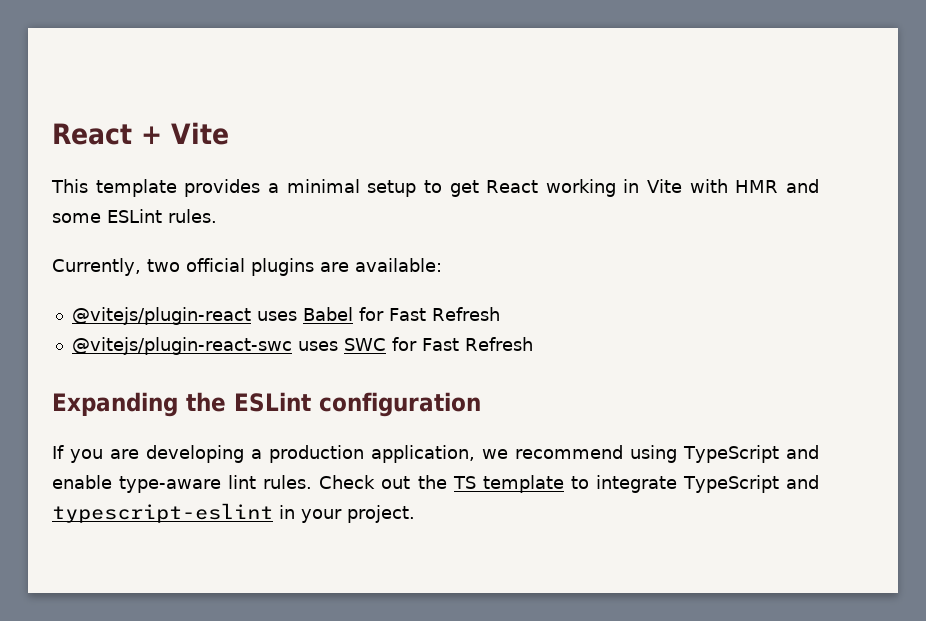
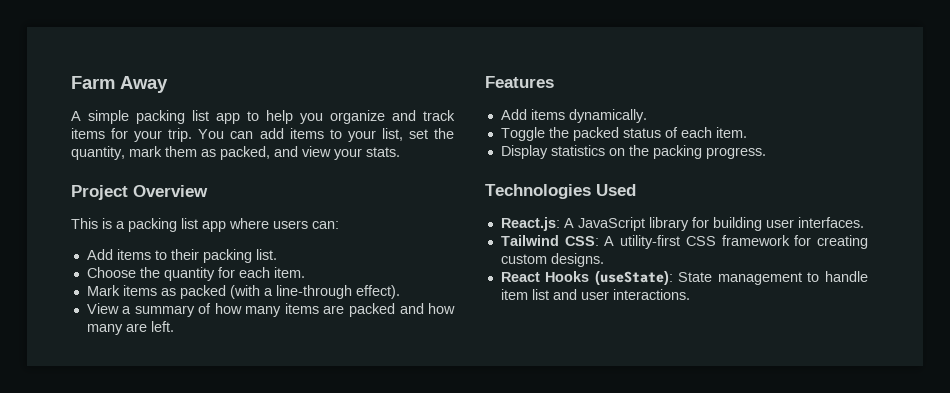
[52,122,229,145] [51,179,819,197] [52,209,217,223] [52,258,442,276] [71,307,500,325] [71,337,533,355] [52,392,481,417] [52,445,819,463] [52,475,819,493] [52,503,415,523] React + Vite // This template provides a minimal setup to get React working in Vite with HMR and some ESLint rules. // Currently, two official plugins are available: // @vitejs/plugin-react uses Babel for Fast Refresh // @vitejs/plugin-react-swc uses SWC for Fast Refresh // Expanding the ESLint configuration // If you are developing a production application, we recommend using TypeScript and enable type-aware lint rules. Check out the TS template to integrate TypeScript and typescript-eslint in your project. -> [71,76,168,93] [71,110,455,124] [71,128,454,142] [71,146,400,160] [71,185,208,200] [71,218,339,232] [86,249,277,263] [86,267,305,281] [86,285,400,299] [86,303,455,317] [86,321,174,335] [485,76,554,88] [500,109,647,123] [500,127,747,141] [500,145,766,159] [485,184,636,199] [500,217,864,231] [500,235,868,249] [500,253,604,267] [500,271,868,285] [500,289,690,300] Farm Away // A simple packing list app to help you organize and track items for your trip. You can add items to your list, set the quantity, mark them as packed, and view your stats. // Project Overview // This is a packing list app where users can: // Add items to their packing list. // Choose the quantity for each item. // Mark items as packed (with a line-through effect). // View a summary of how many items are packed and how many are left. // Features // Add items dynamically. // Toggle the packed status of each item. // Display statistics on the packing progress. // Technologies Used // React.js: A JavaScript library for building user interfaces. // Tailwind CSS: A utility-first CSS framework for creating custom designs. // React Hooks (useState): State management to handle item list and user interactions.

